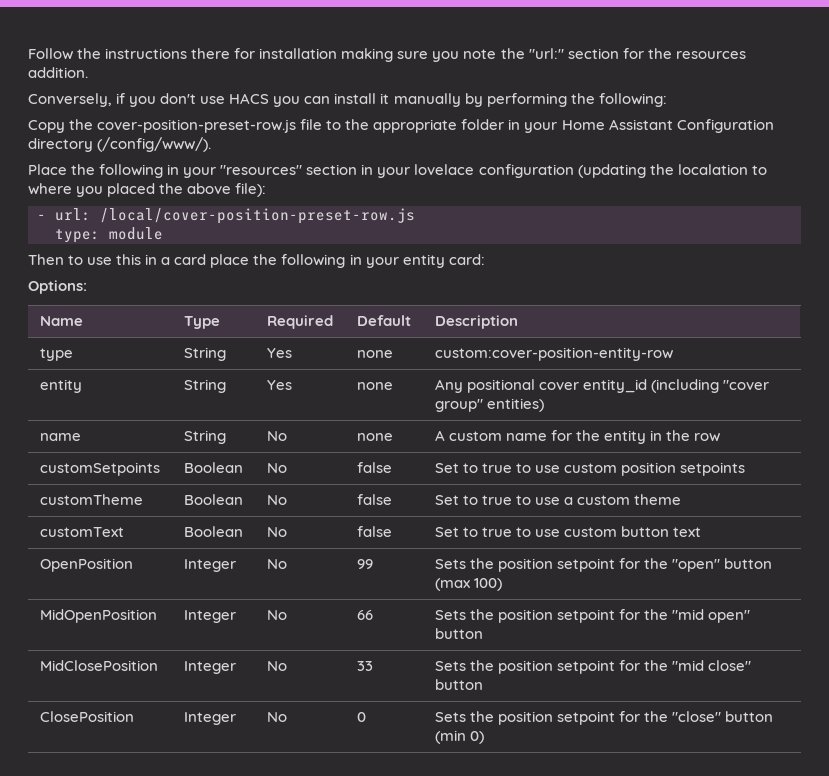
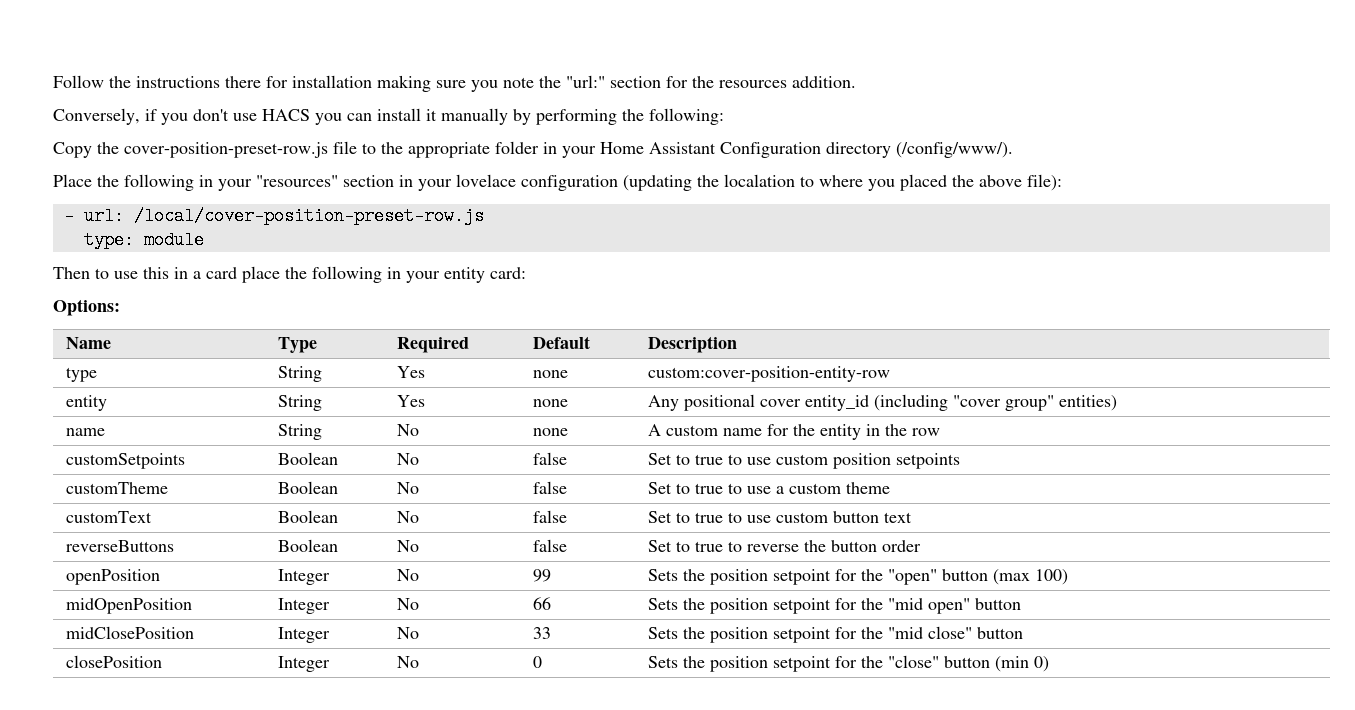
[39,558,133,572] OpenPosition -> [65,540,174,552] [277,539,338,552] [396,540,419,552] [532,539,567,552] [647,540,921,552] [65,569,160,585] reverseButtons | Boolean | No | false | Set to true to reverse the button order // openPosition
[39,609,157,623] MidOpenPosition -> [65,598,192,614] midOpenPosition
[39,660,158,671] MidClosePosition -> [65,626,194,639] midClosePosition
[39,711,134,722] ClosePosition -> [65,655,162,668] closePosition

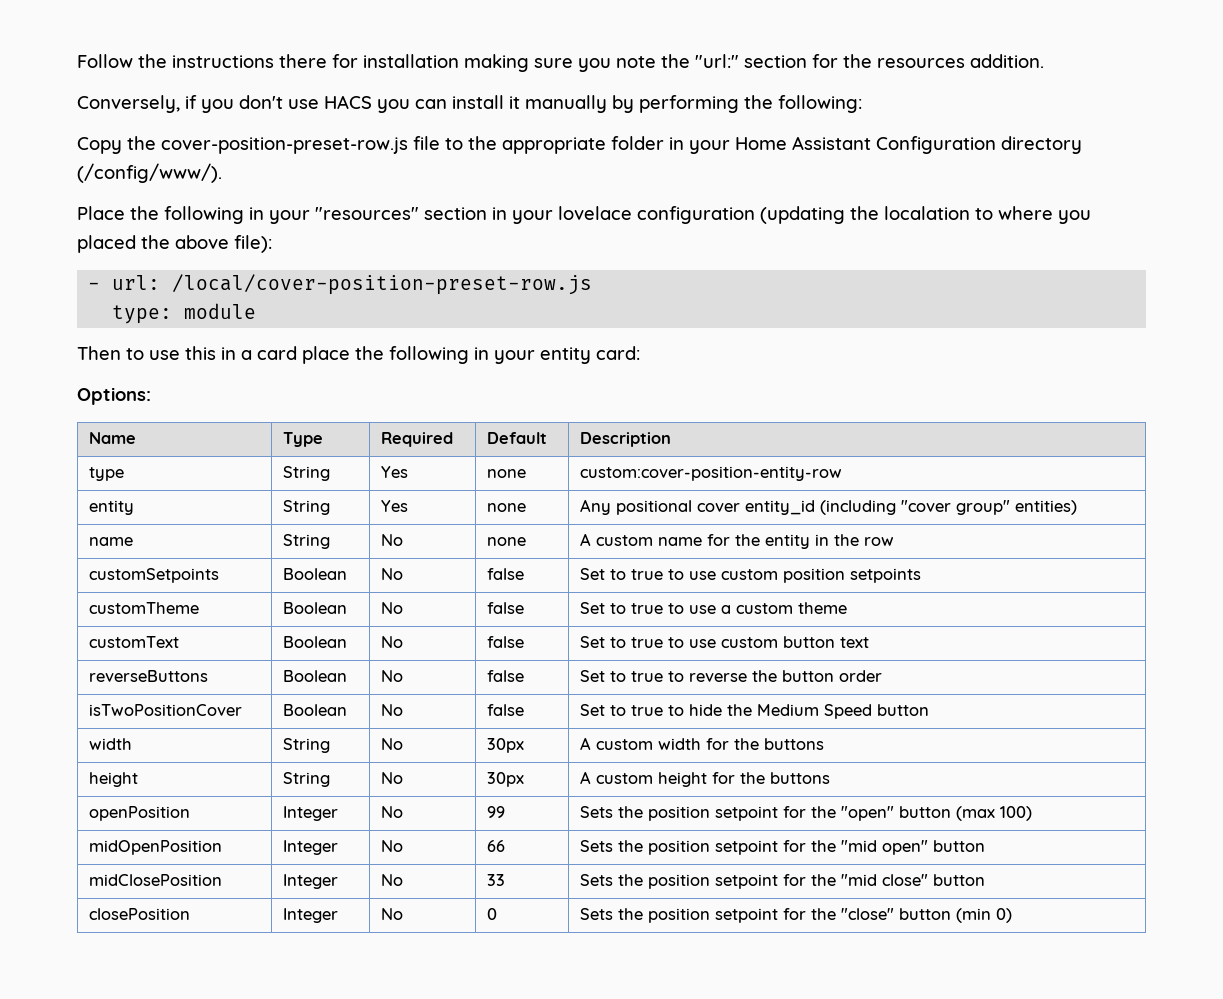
(921, 546) none -> [89,704,243,716] [283,704,348,716] [381,704,404,716] [487,704,525,716] [580,704,930,719] [89,738,133,750] [283,738,331,753] [381,738,404,750] [487,738,525,753] [580,737,825,750] [89,772,139,787] [283,772,331,787] [381,772,404,784] [487,772,525,787] [580,771,831,787] // isTwoPositionCover | Boolean | No | false | Set to true to hide the Medium Speed button // width | String | No | 30px | A custom width for the buttons // height | String | No | 30px | A custom height for the buttons

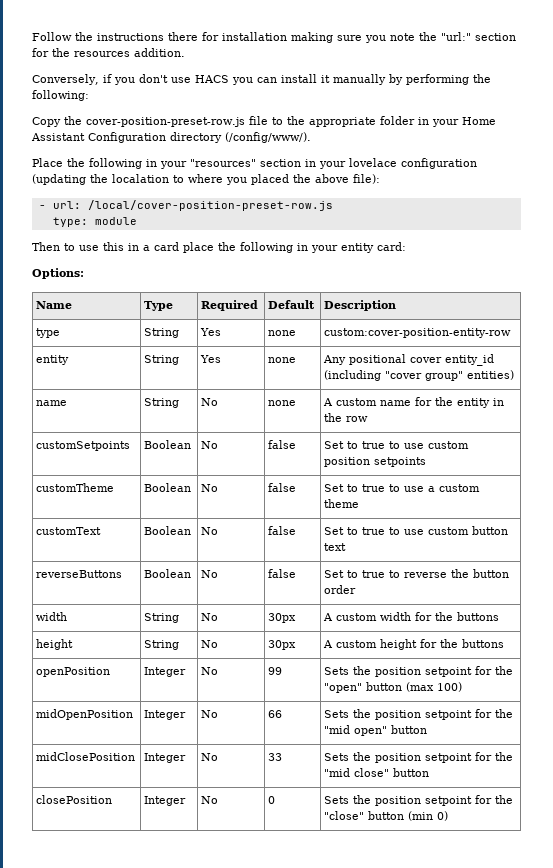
[89,704,243,716] [283,704,348,716] [381,704,404,716] [487,704,525,716] [580,704,930,719] // isTwoPositionCover | Boolean | No | false | Set to true to hide the Medium Speed button -> (357, 589) none

